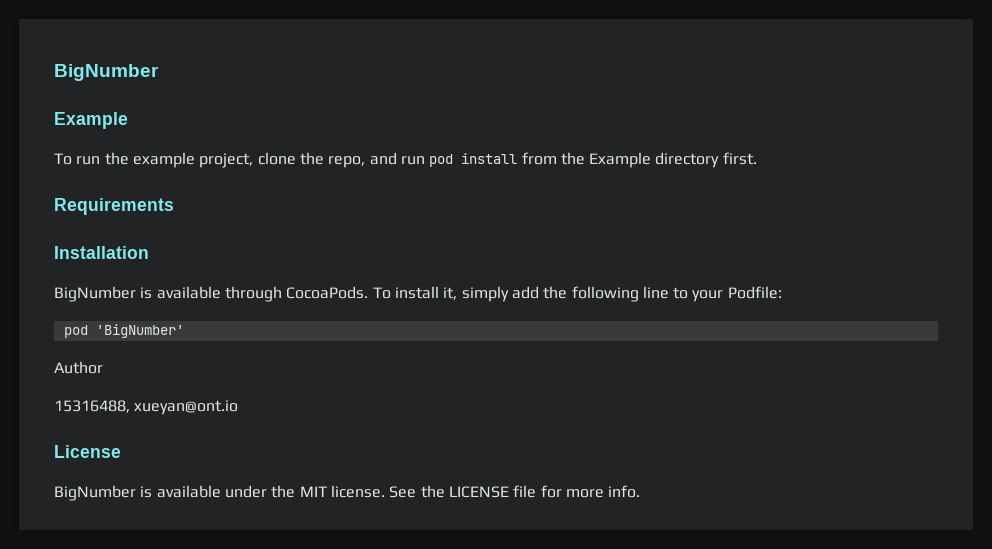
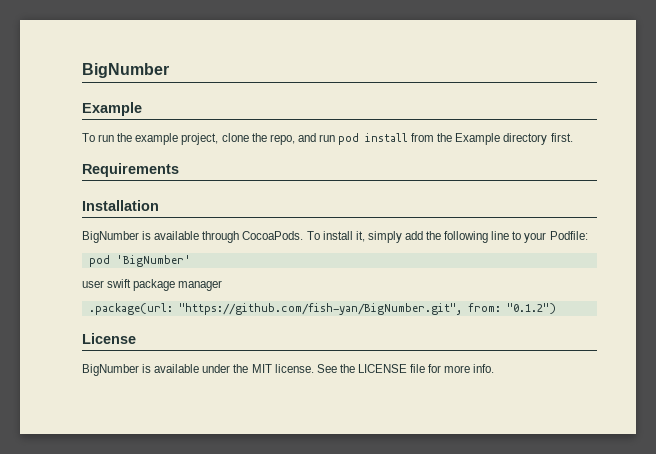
[54,361,103,374] [54,400,239,415] Author // 15316488, xueyan@ont.io -> [82,279,223,291] [88,303,556,315] user swift package manager // .package(url: "https://github.com/fish-yan/BigNumber.git", from: "0.1.2")

